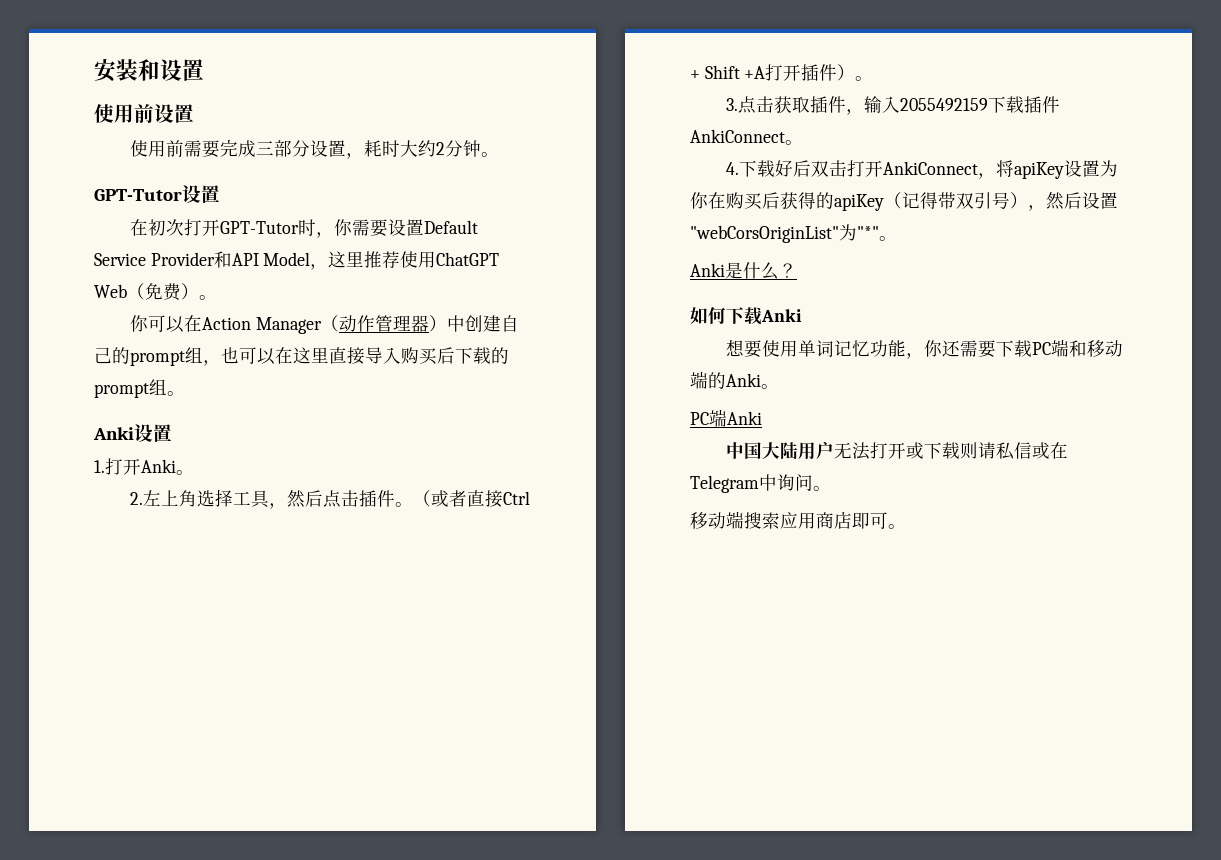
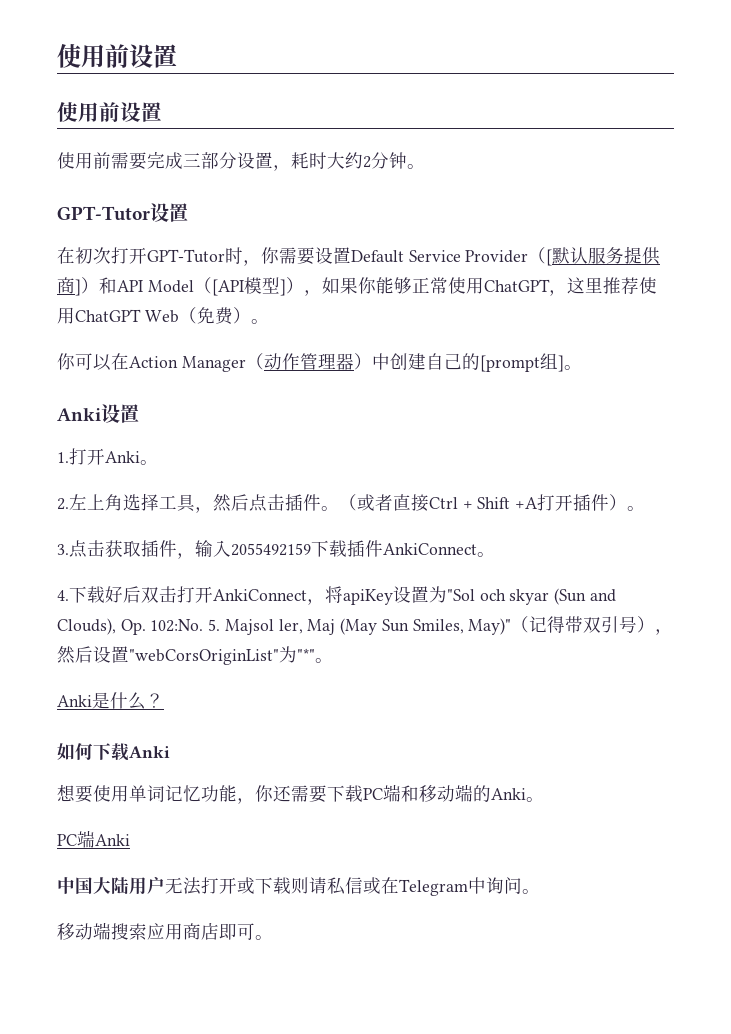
[94,59,160,82] 安装和 -> [57,43,129,68] 使用前
[213,251,311,268] 和API Model -> [528,246,661,266] [57,277,550,296] （[默认服务提供商]）和API Model（[API模型]），如果你能够正常使用ChatGPT
[130,347,509,366] [94,379,167,398] prompt组，也可以在这里直接导入购买后下载的prompt组 -> [479,353,564,372] [prompt组]
[690,192,884,211] 你在购买后获得的apiKey -> [447,588,616,605] [57,618,512,635] "Sol och skyar (Sun and Clouds), Op. 102:No. 5. Majsol ler, Maj (May Sun Smiles, May)"

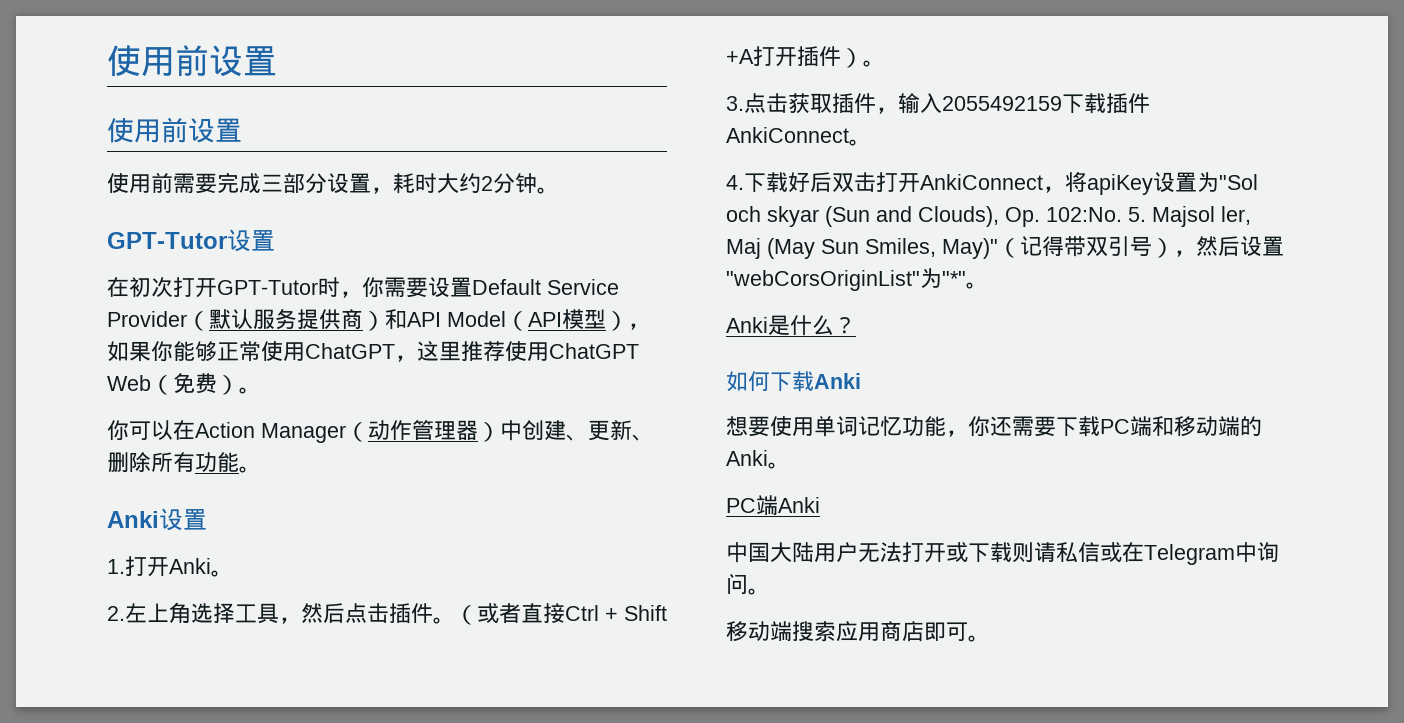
[546,249,553,266] [ -> (209, 321) none
[75,279,81,296] ] -> (363, 319) none
[211,277,286,296] [API模型] -> [528,309,606,329] API模型
[425,353,564,372] 自己的[prompt组] -> [566,420,654,441] [107,452,239,473] 、更新、删除所有功能

